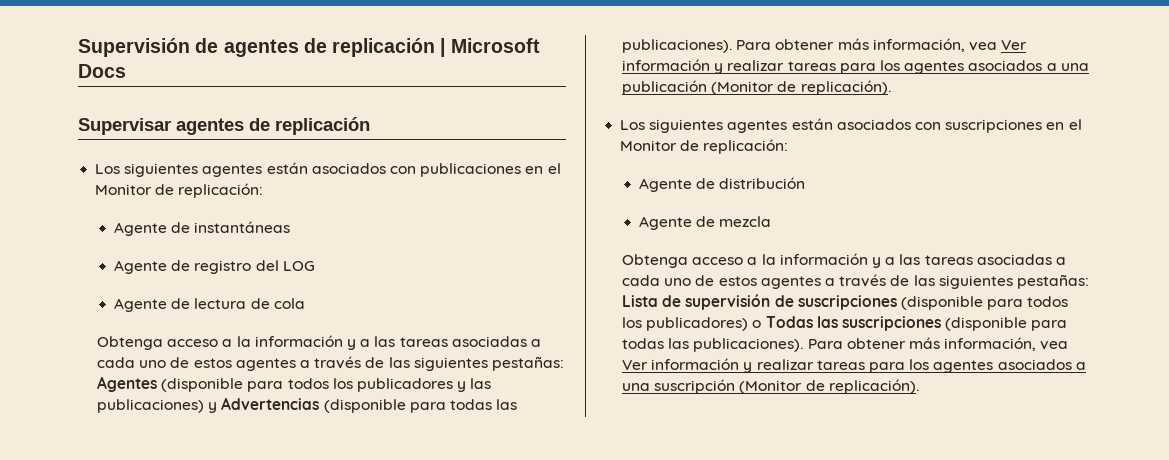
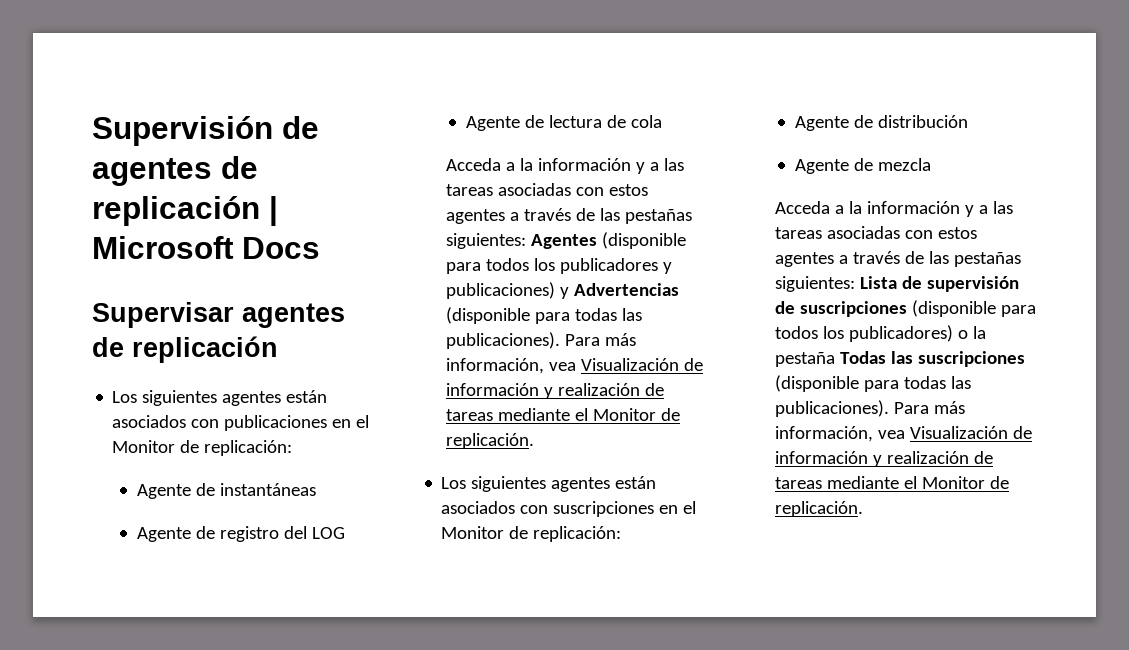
[97,335,541,350] [97,356,564,371] Obtenga acceso a la información y a las tareas asociadas a cada uno de estos agentes a través de las siguientes pestañas: -> [445,158,684,174] [445,183,648,196] [445,208,692,224] [445,233,526,249] Acceda a la información y a las tareas asociadas con estos agentes a través de las pestañas siguientes:
[470,378,492,389] las -> (672, 268) none
[775,38,1028,52] [622,59,1089,74] [622,80,891,95] obtener más información, vea Ver información y realizar tareas para los agentes asociados a una publicación (Monitor de replicación). -> [604,333,636,346] [445,358,703,374] [445,383,664,399] [445,408,680,421] [445,433,534,449] más información, vea Visualización de información y realización de tareas mediante el Monitor de replicación.
[622,253,1066,268] [622,274,1089,289] Obtenga acceso a la información y a las tareas asociadas a cada uno de estos agentes a través de las siguientes pestañas: -> [774,201,1013,217] [774,226,977,239] [774,251,1021,267] [774,276,855,292] Acceda a la información y a las tareas asociadas con estos agentes a través de las pestañas siguientes:
(762, 324) none -> [972,326,986,339] [774,352,835,367] la pestaña
[846,337,1069,351] [622,358,1086,373] [622,379,919,394] obtener más información, vea Ver información y realizar tareas para los agentes asociados a una suscripción (Monitor de replicación). -> [933,401,965,414] [774,426,1032,442] [774,451,993,467] [774,476,1009,489] [774,501,863,517] más información, vea Visualización de información y realización de tareas mediante el Monitor de replicación.

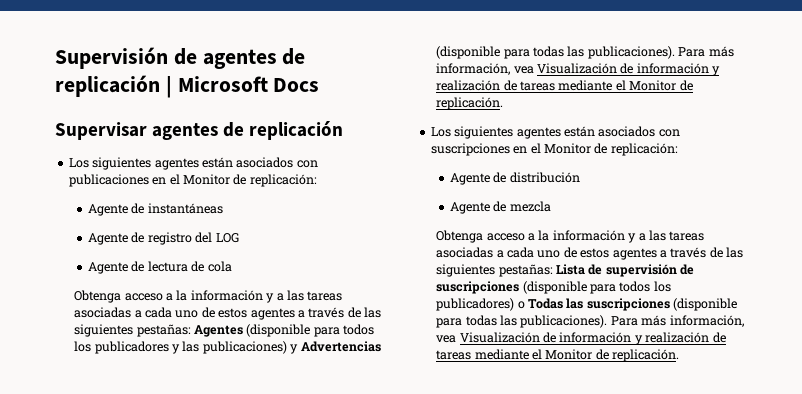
[445,158,684,174] [445,183,648,196] [445,208,692,224] [445,233,526,249] Acceda a la información y a las tareas asociadas con estos agentes a través de las pestañas siguientes: -> [74,290,343,303] [74,307,382,320] [74,324,191,337] Obtenga acceso a la información y a las tareas asociadas a cada uno de estos agentes a través de las siguientes pestañas:
(672, 268) none -> [182,341,200,352] las
[774,201,1013,217] [774,226,977,239] [774,251,1021,267] [774,276,855,292] Acceda a la información y a las tareas asociadas con estos agentes a través de las pestañas siguientes: -> [436,230,705,243] [436,247,744,260] [436,264,553,277] Obtenga acceso a la información y a las tareas asociadas a cada uno de estos agentes a través de las siguientes pestañas:
[972,326,986,339] [774,352,835,367] la pestaña -> (525, 305) none

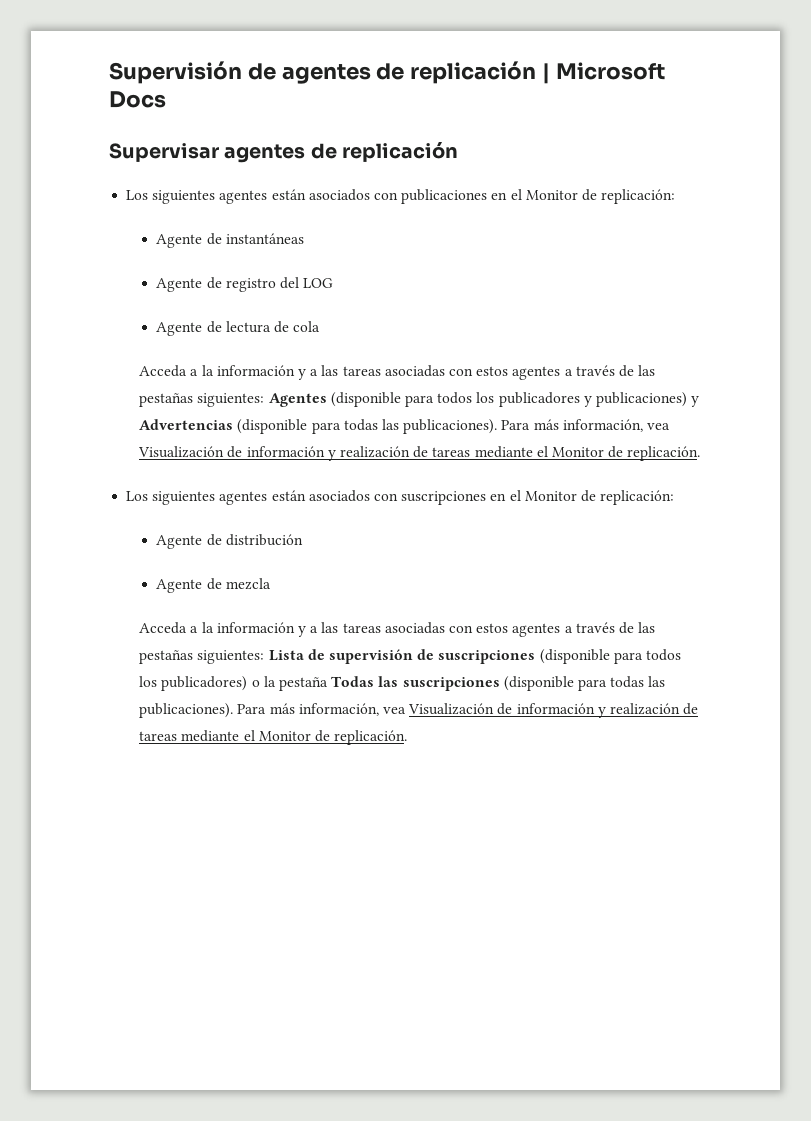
[74,290,343,303] [74,307,382,320] [74,324,191,337] Obtenga acceso a la información y a las tareas asociadas a cada uno de estos agentes a través de las siguientes pestañas: -> [139,365,656,380] [139,393,265,407] Acceda a la información y a las tareas asociadas con estos agentes a través de las pestañas siguientes:
[182,341,200,352] las -> (592, 401) none
[436,230,705,243] [436,247,744,260] [436,264,553,277] Obtenga acceso a la información y a las tareas asociadas a cada uno de estos agentes a través de las siguientes pestañas: -> [139,622,656,637] [139,650,265,664] Acceda a la información y a las tareas asociadas con estos agentes a través de las pestañas siguientes:
(525, 305) none -> [263,676,329,691] la pestaña

